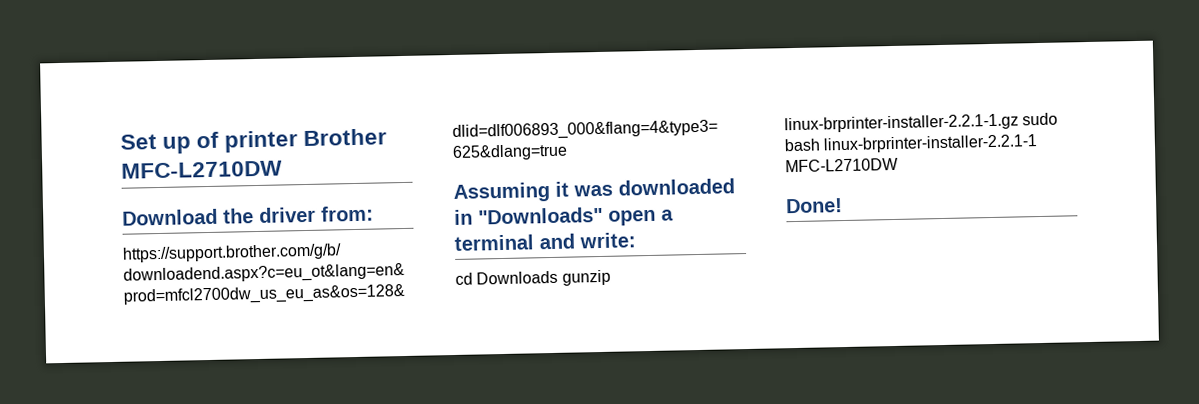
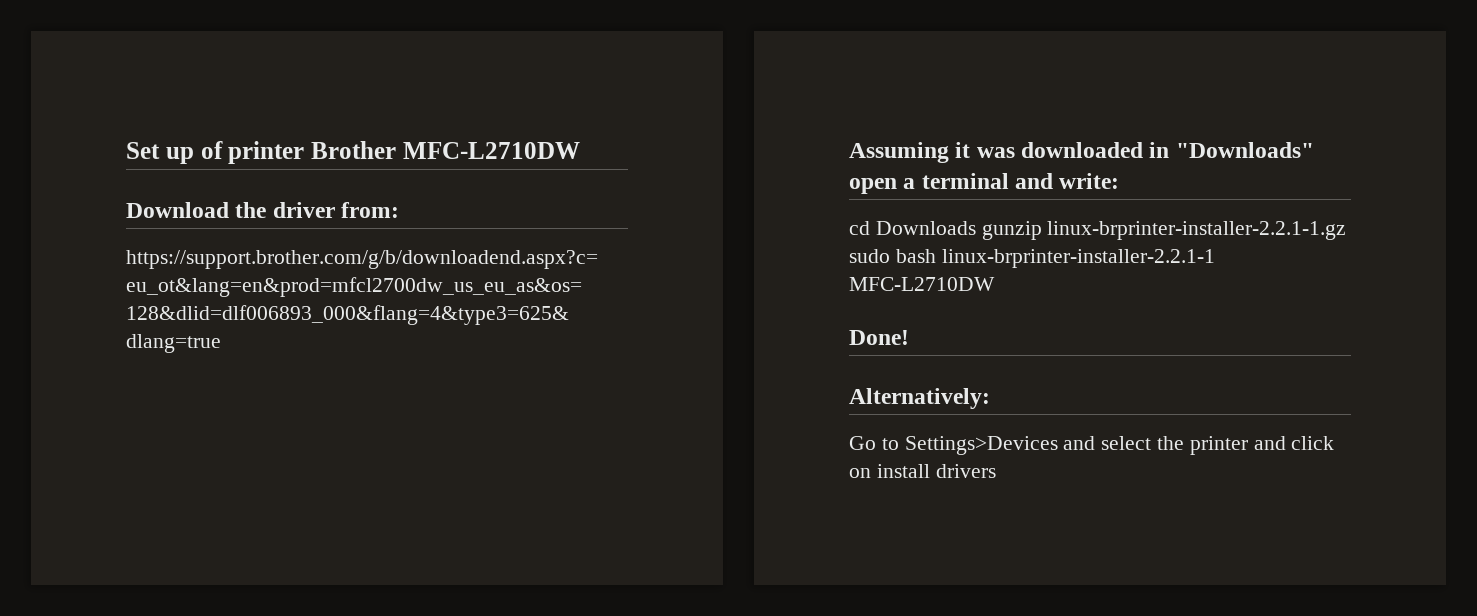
(843, 206) none -> [849,388,990,409] [849,436,1335,455] [849,464,996,478] // Alternatively: // Go to Settings>Devices and select the printer and click on install drivers

